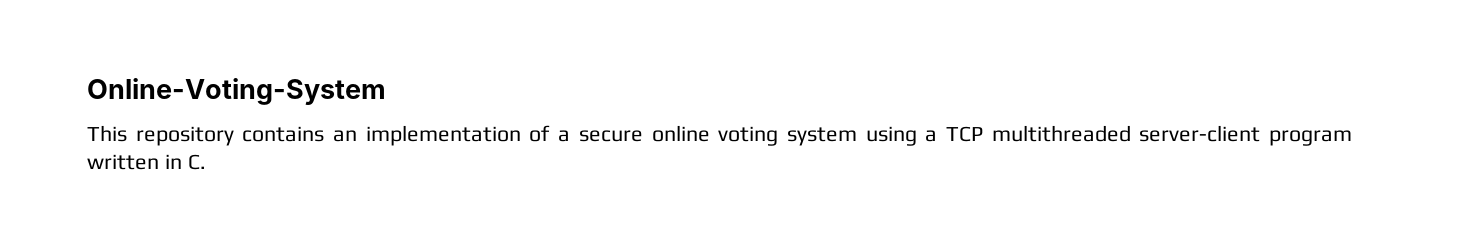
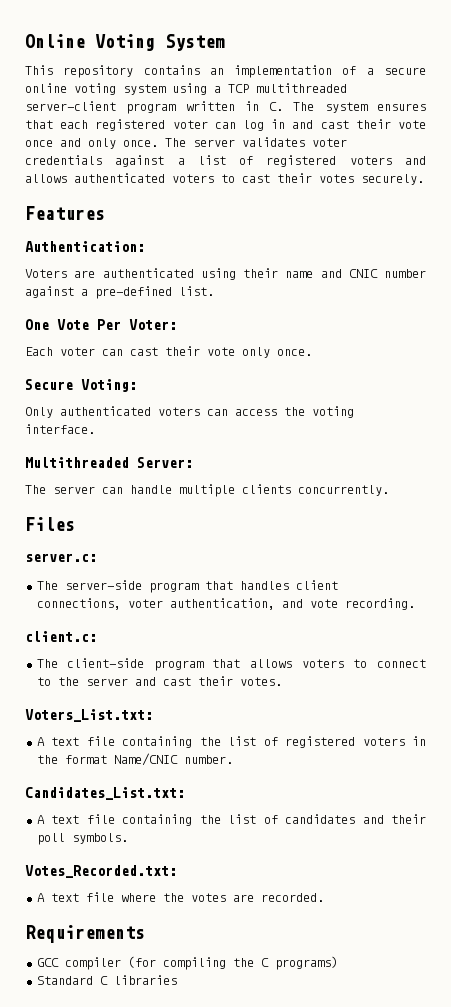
[87,78,386,105] Online-Voting-System -> [25,34,225,51] Online Voting System
(206, 162) none -> [293,102,426,113] [25,119,426,131] [25,137,347,149] [25,155,426,167] [25,173,424,185] [25,206,105,220] [25,241,145,252] [25,268,426,280] [25,286,214,299] [25,319,177,330] [25,346,312,358] [25,379,137,392] [25,406,354,418] [25,424,95,434] [25,457,193,468] [25,484,389,497] [25,517,75,531] [25,553,97,562] [36,580,338,593] [36,598,415,610] [25,631,97,642] [36,658,426,671] [36,676,282,686] [25,709,153,722] [36,736,427,748] [36,753,233,766] [25,787,185,800] [36,814,427,826] [36,833,128,845] [25,865,177,878] [36,892,324,902] [25,925,145,943] [36,956,338,970] [36,975,177,985] The system ensures that each registered voter can log in and cast their vote once and only once. The server validates voter credentials against a list of registered voters and allows authenticated voters to cast their votes securely. // Features // Authentication: // Voters are authenticated using their name and CNIC number against a pre-defined list. // One Vote Per Voter: // Each voter can cast their vote only once. // Secure Voting: // Only authenticated voters can access the voting interface. // Multithreaded Server: // The server can handle multiple clients concurrently. // Files // server.c: // The server-side program that handles client connections, voter authentication, and vote recording. // client.c: // The client-side program that allows voters to connect to the server and cast their votes. // Voters_List.txt: // A text file containing the list of registered voters in the format Name/CNIC number. // Candidates_List.txt: // A text file containing the list of candidates and their poll symbols. // Votes_Recorded.txt: // A text file where the votes are recorded. // Requirements // GCC compiler (for compiling the C programs) // Standard C libraries

